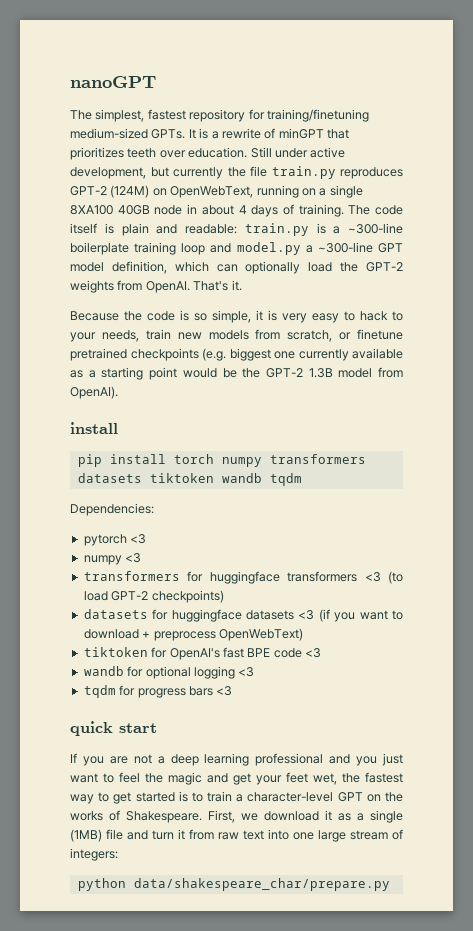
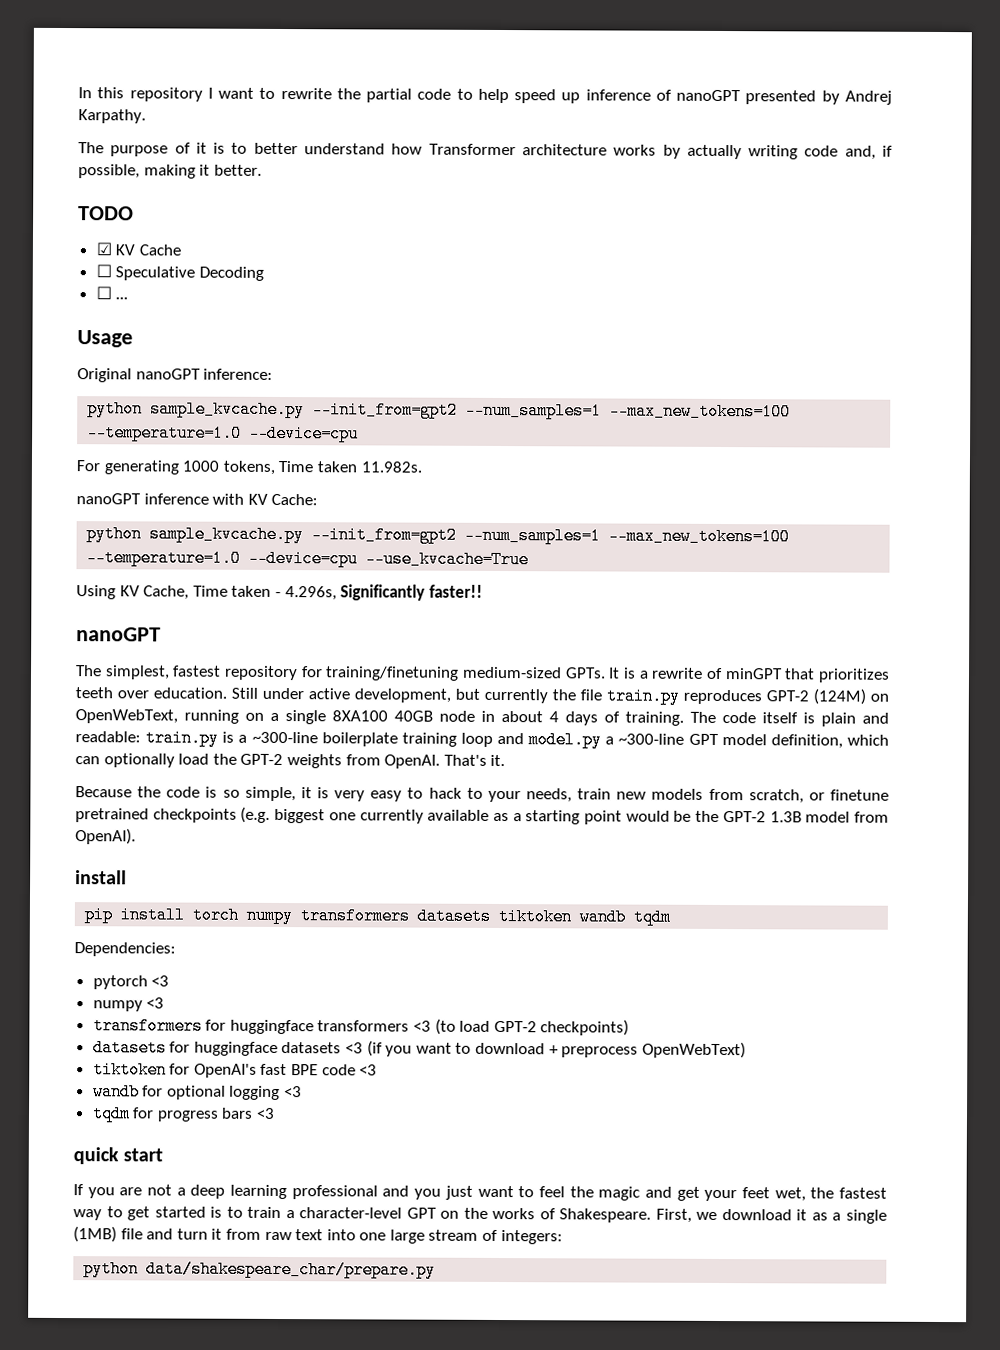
(70, 82) none -> [78,87,892,105] [78,109,146,124] [78,142,893,160] [78,164,262,179] [78,206,134,221] [95,242,181,256] [95,264,264,281] [95,286,129,300] [77,330,133,348] [77,368,274,383] [87,400,792,421] [87,424,360,443] [76,460,422,475] [76,493,319,506] [86,525,791,546] [86,549,530,569] [76,584,483,601] In this repository I want to rewrite the partial code to help speed up inference of nanoGPT presented by Andrej Karpathy. // The purpose of it is to better understand how Transformer architecture works by actually writing code and, if possible, making it better. // TODO // ☑ KV Cache // ☐ Speculative Decoding // ☐ ... // Usage // Original nanoGPT inference: // python sample_kvcache.py --init_from=gpt2 --num_samples=1 --max_new_tokens=100 --temperature=1.0 --device=cpu // For generating 1000 tokens, Time taken 11.982s. // nanoGPT inference with KV Cache: // python sample_kvcache.py --init_from=gpt2 --num_samples=1 --max_new_tokens=100 --temperature=1.0 --device=cpu --use_kvcache=True // Using KV Cache, Time taken - 4.296s, Significantly faster!! //

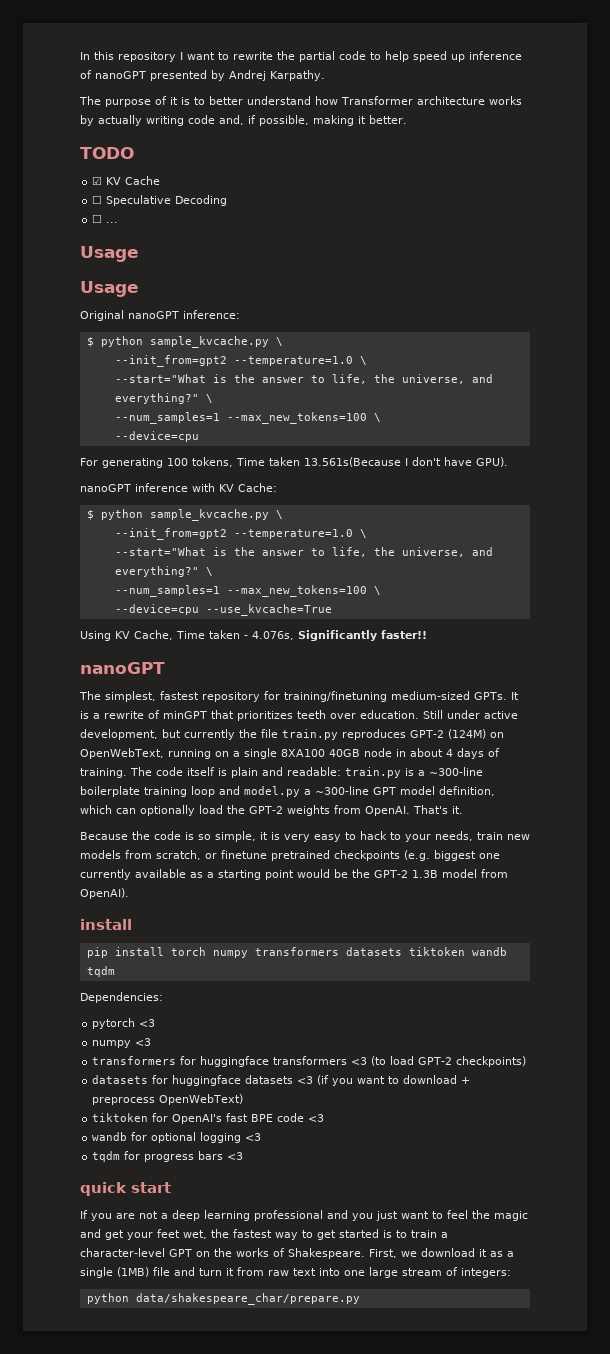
(133, 339) none -> [80,281,139,297] // Usage
[87,400,792,421] [87,424,243,442] python sample_kvcache.py --init_from=gpt2 --num_samples=1 --max_new_tokens=100 --temperature=1.0 -> [86,336,283,348] [114,355,367,367] [114,374,493,384] [114,393,213,404] [114,412,381,424] $ python sample_kvcache.py \ // --init_from=gpt2 --temperature=1.0 \ // --start="What is the answer to life, the universe, and everything?" \ // --num_samples=1 --max_new_tokens=100 \ //
[182,460,220,472] 1000 -> [167,458,188,466] 100
[360,461,422,473] 11.982s. -> [304,457,508,467] 13.561s(Because I don't have GPU).
[86,525,791,546] [86,549,242,567] python sample_kvcache.py --init_from=gpt2 --num_samples=1 --max_new_tokens=100 --temperature=1.0 -> [86,509,283,521] [114,528,367,540] [114,547,493,557] [114,566,213,577] [114,585,381,597] $ python sample_kvcache.py \ // --init_from=gpt2 --temperature=1.0 \ // --start="What is the answer to life, the universe, and everything?" \ // --num_samples=1 --max_new_tokens=100 \ //
[284,586,337,601] 4.296s, -> [252,631,294,640] 4.076s,

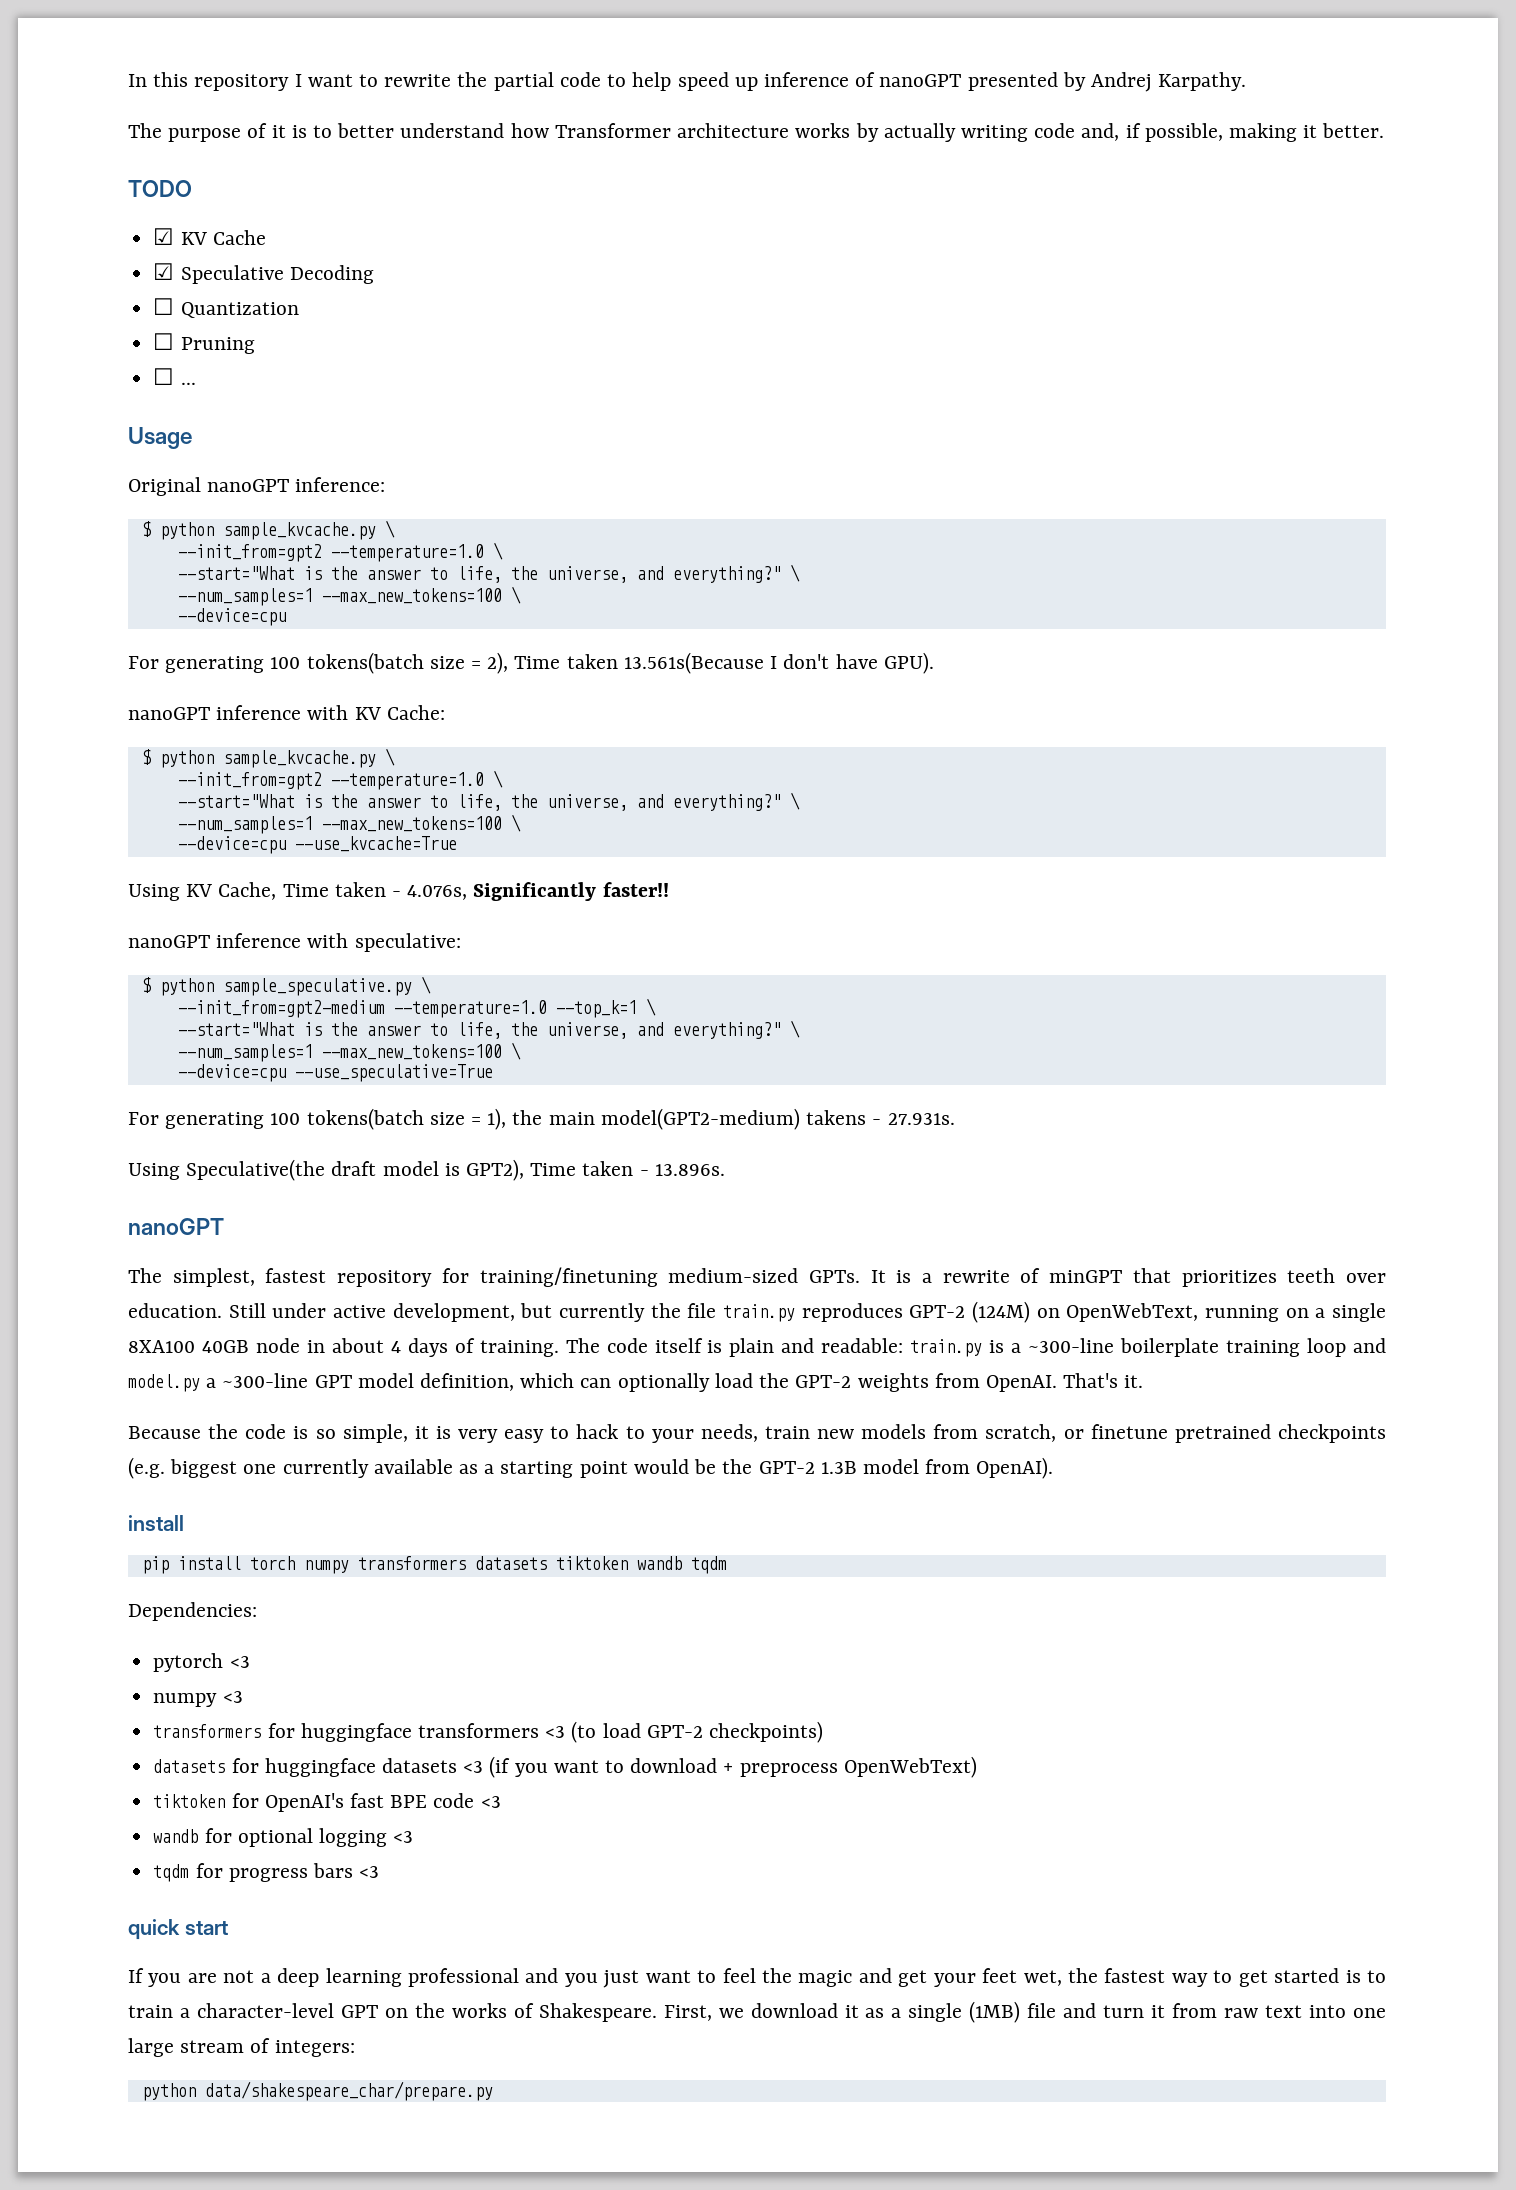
[92,195,103,204] ☐ -> [153,263,175,280] ☑
(228, 200) none -> [153,298,299,318] [153,333,255,354] // ☐ Quantization // ☐ Pruning
[80,281,139,297] // Usage -> (192, 438) none
[192,457,233,467] tokens, -> [306,652,509,674] tokens(batch size = 2),
(427, 634) none -> [128,933,461,952] [141,976,431,996] [177,998,656,1018] [177,1020,800,1039] [177,1042,521,1062] [177,1064,493,1082] [128,1108,955,1130] [128,1159,725,1181] // nanoGPT inference with speculative: // $ python sample_speculative.py \ // --init_from=gpt2-medium --temperature=1.0 --top_k=1 \ // --start="What is the answer to life, the universe, and everything?" \ // --num_samples=1 --max_new_tokens=100 \ // --device=cpu --use_speculative=True // For generating 100 tokens(batch size = 1), the main model(GPT2-medium) takens - 27.931s. // Using Speculative(the draft model is GPT2), Time taken - 13.896s.

